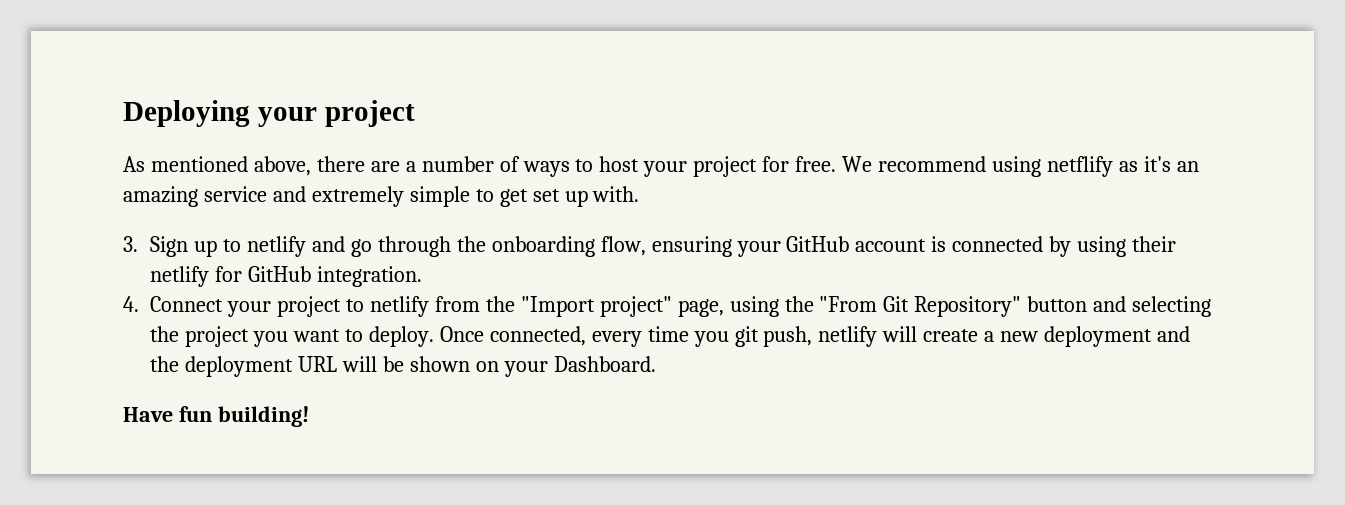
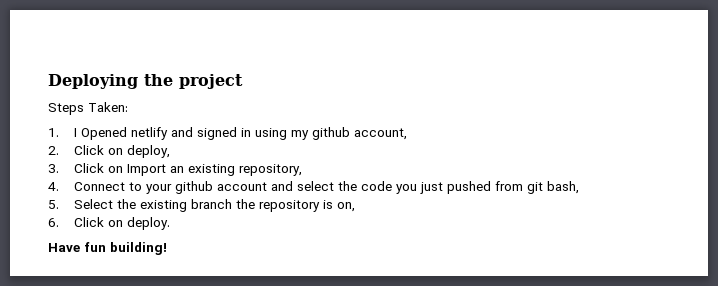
[257,107,317,127] your -> [144,74,173,86] the
[123,156,1199,177] [123,186,640,207] [123,236,1177,257] [150,266,422,287] [123,296,1212,317] [150,326,1191,347] [150,356,656,377] As mentioned above, there are a number of ways to host your project for free. We recommend using netflify as it's an amazing service and extremely simple to get set up with. // 3. Sign up to netlify and go through the onboarding flow, ensuring your GitHub account is connected by using their netlify for GitHub integration. // 4. Connect your project to netlify from the "Import project" page, using the "From Git Repository" button and selecting the project you want to deploy. Once connected, every time you git push, netlify will create a new deployment and the deployment URL will be shown on your Dashboard. -> [48,102,128,115] [48,127,408,140] [48,145,171,158] [48,163,303,176] [48,181,580,194] [48,199,356,212] [48,217,171,230] Steps Taken: // 1. I Opened netlify and signed in using my github account, // 2. Click on deploy, // 3. Click on Import an existing repository, // 4. Connect to your github account and select the code you just pushed from git bash, // 5. Select the existing branch the repository is on, // 6. Click on deploy.

